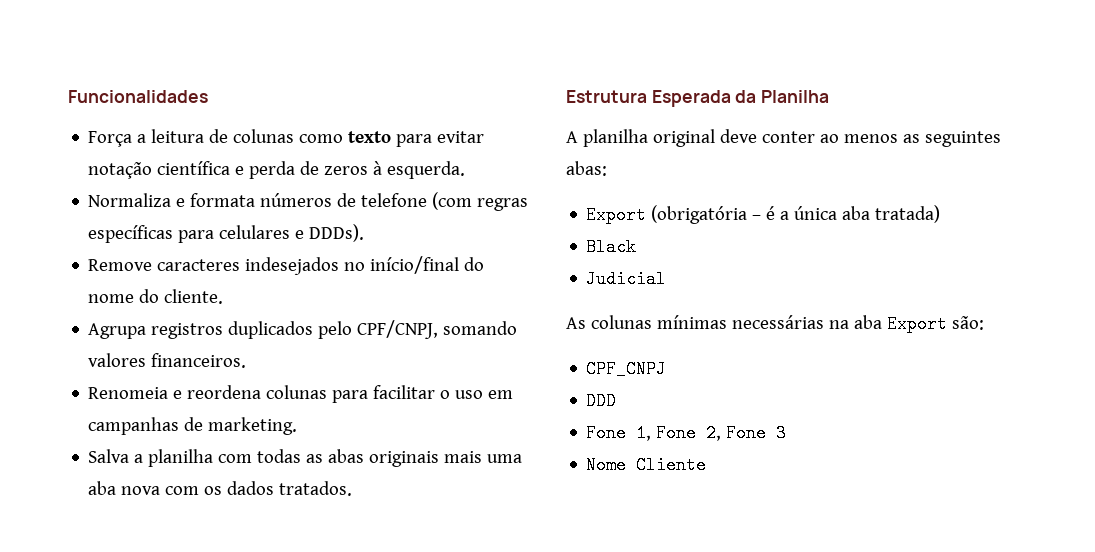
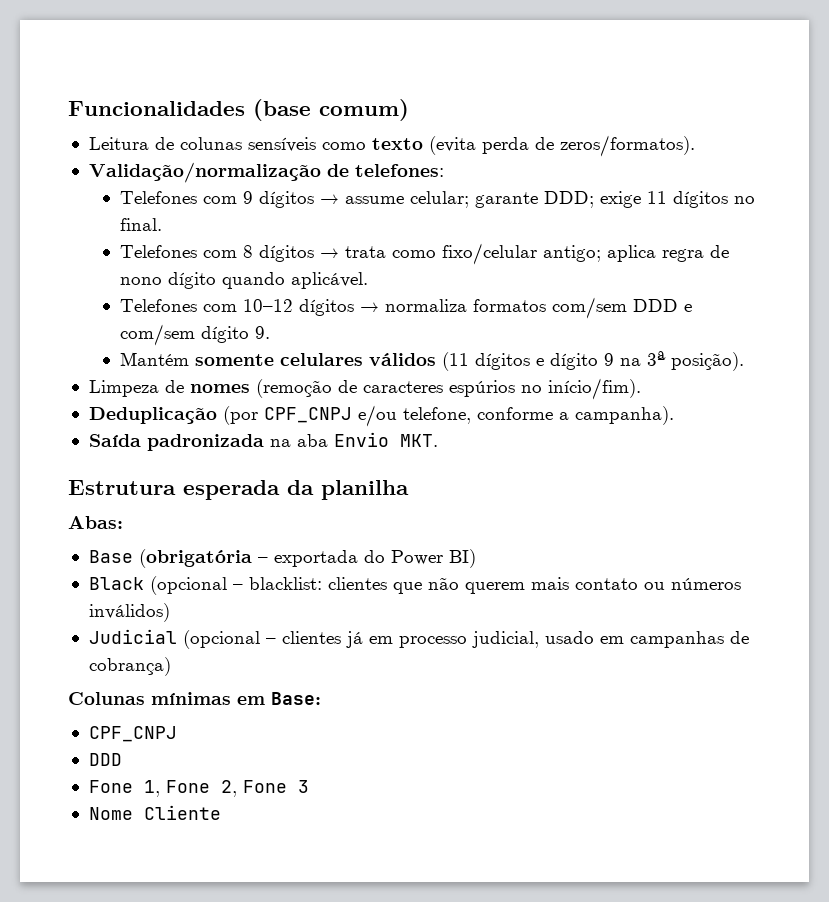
[88,129,205,147] // Força a leitura -> [253,99,409,121] [88,137,149,150] (base comum) // Leitura
(295, 136) none -> [247,137,316,152] sensíveis
[396,131,485,147] [88,161,466,179] [88,192,529,211] [88,224,365,243] [88,256,485,275] [88,289,224,304] [88,320,518,339] [88,353,247,368] [88,385,514,403] [88,417,298,435] [88,449,523,467] [88,481,353,496] [566,90,830,107] [566,129,1001,147] [566,161,607,176] [586,205,941,224] [586,238,637,256] [586,270,667,288] [566,315,984,333] para evitar notação científica e perda de zeros à esquerda. // Normaliza e formata números de telefone (com regras específicas para celulares e DDDs). // Remove caracteres indesejados no início/final do nome do cliente. // Agrupa registros duplicados pelo CPF/CNPJ, somando valores financeiros. // Renomeia e reordena colunas para facilitar o uso em campanhas de marketing. // Salva a planilha com todas as abas originais mais uma aba nova com os dados tratados. // Estrutura Esperada da Planilha // A planilha original deve conter ao menos as seguintes abas: // Export (obrigatória – é a única aba tratada) // Black // Judicial // As colunas mínimas necessárias na aba Export são: -> [428,135,695,157] [88,162,444,183] [120,191,756,208] [120,218,163,231] [120,243,730,265] [120,272,369,289] [120,297,693,319] [120,324,271,346] [120,351,745,371] [88,378,641,400] [88,405,674,427] [88,432,438,451] [68,480,409,500] [68,516,123,529] [88,549,476,568] [88,576,741,595] [88,603,170,622] [88,629,749,649] [88,657,171,676] [68,692,321,705] (evita perda de zeros/formatos). // Validação/normalização de telefones: // Telefones com 9 dígitos → assume celular; garante DDD; exige 11 dígitos no final. // Telefones com 8 dígitos → trata como fixo/celular antigo; aplica regra de nono dígito quando aplicável. // Telefones com 10–12 dígitos → normaliza formatos com/sem DDD e com/sem dígito 9. // Mantém somente celulares válidos (11 dígitos e dígito 9 na 3ª posição). // Limpeza de nomes (remoção de caracteres espúrios no início/fim). // Deduplicação (por CPF_CNPJ e/ou telefone, conforme a campanha). // Saída padronizada na aba Envio MKT. // Estrutura esperada da planilha // Abas: // Base (obrigatória – exportada do Power BI) // Black (opcional – blacklist: clientes que não querem mais contato ou números inválidos) // Judicial (opcional – clientes já em processo judicial, usado em campanhas de cobrança) // Colunas mínimas em Base:

